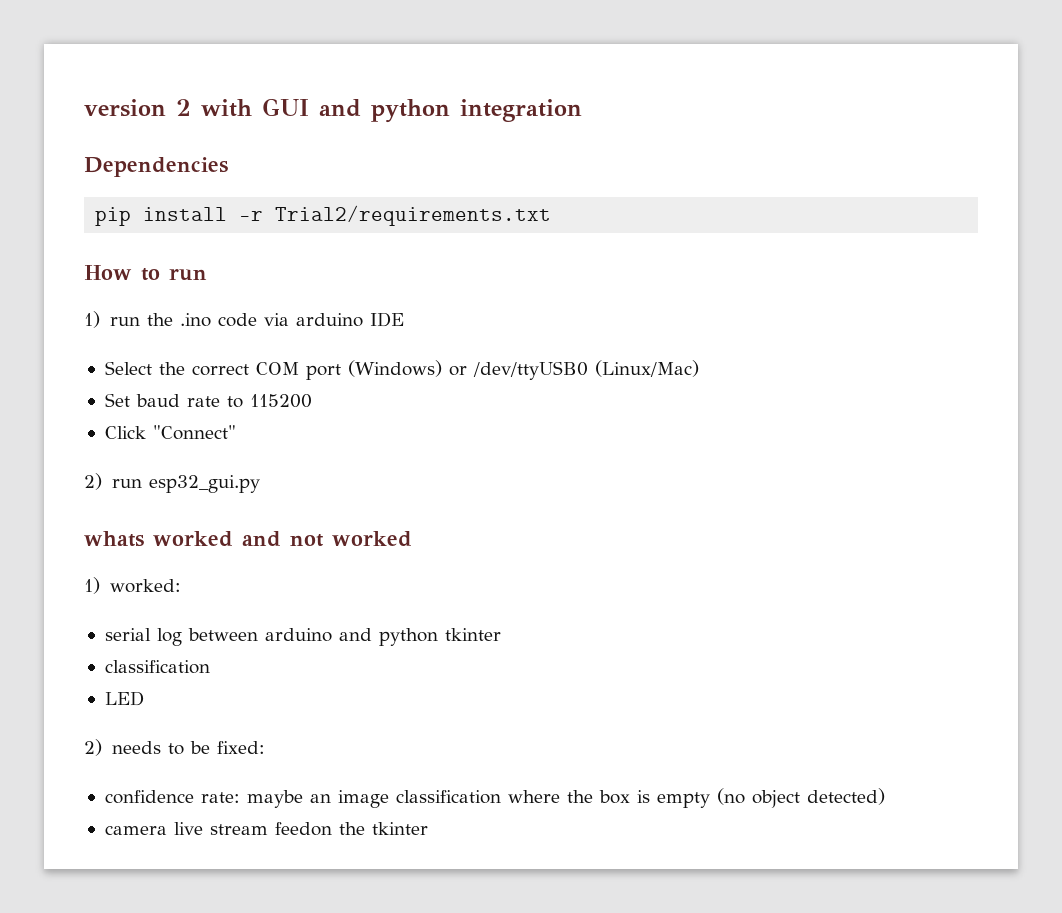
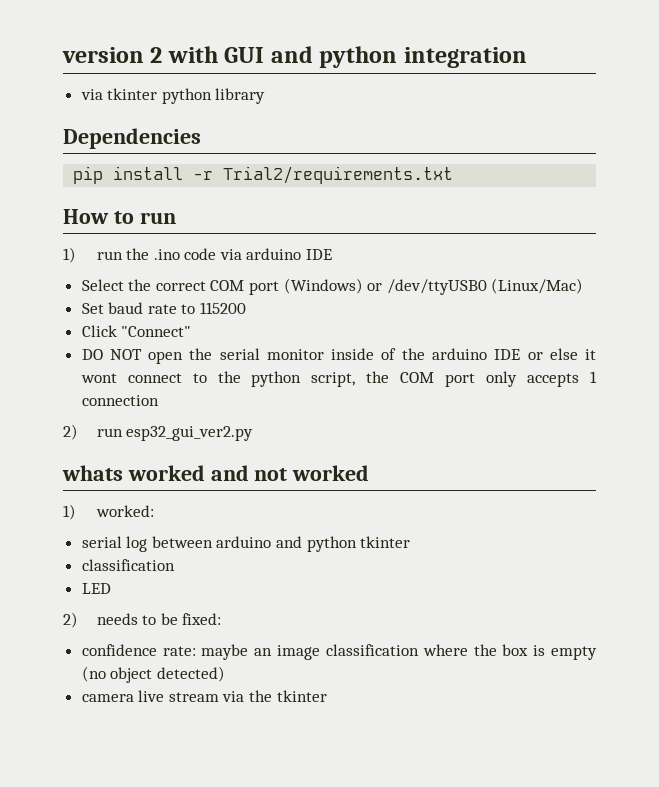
(582, 110) none -> [80,88,266,104] // via tkinter python library
(236, 432) none -> [81,348,596,364] [80,371,597,387] [81,395,159,406] // DO NOT open the serial monitor inside of the arduino IDE or else it wont connect to the python script, the COM port only accepts 1 connection
[148,475,260,493] esp32_gui.py -> [126,426,254,441] esp32_gui_ver2.py
[274,822,332,836] feedon -> [222,691,245,702] via

